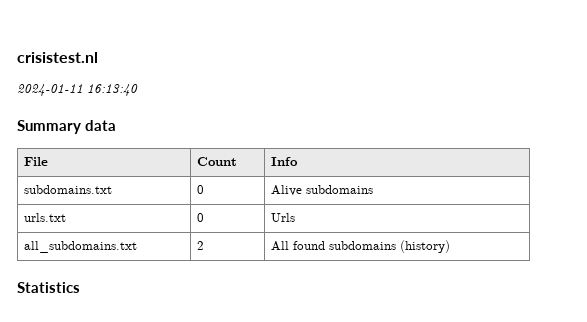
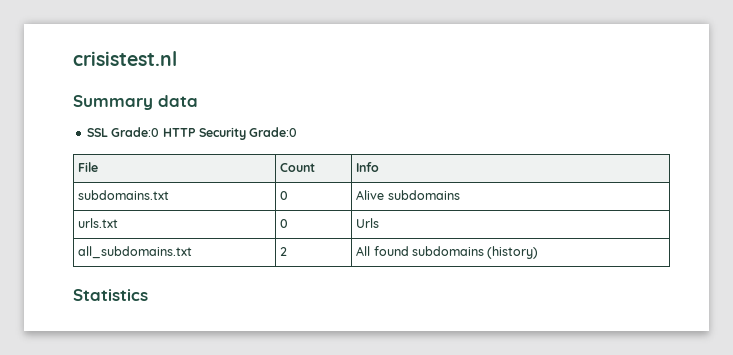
[17,84,138,96] // 2024-01-11 16:13:40 -> (177, 58) none
(116, 125) none -> [86,127,298,140] // SSL Grade:0 HTTP Security Grade:0

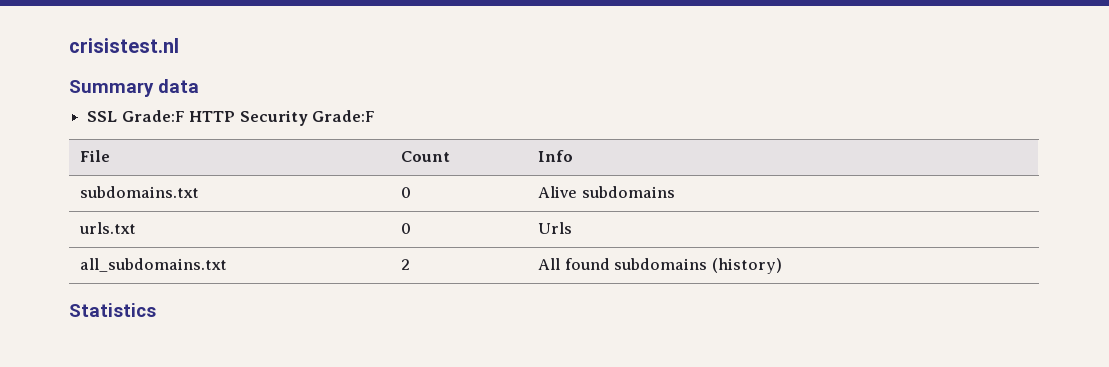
[111,127,160,137] Grade:0 -> [121,110,185,122] Grade:F
[249,127,298,137] Grade:0 -> [311,110,375,122] Grade:F

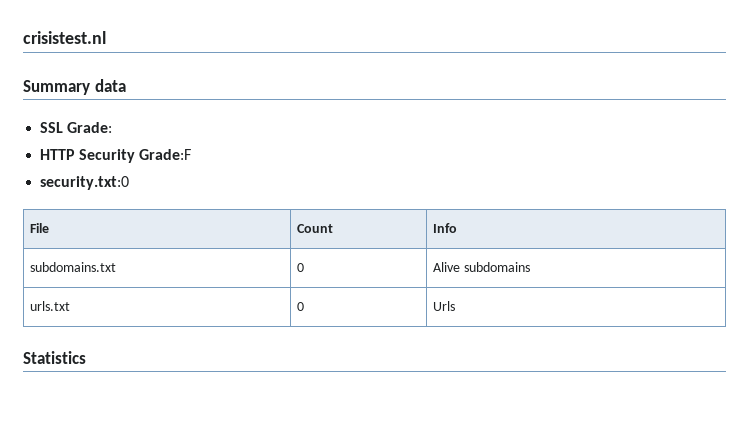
[121,110,185,122] Grade:F -> [67,122,113,133] Grade: //
(375, 116) none -> [40,176,130,190] // security.txt:0
[80,258,228,272] [401,259,411,270] [538,258,782,274] // all_subdomains.txt | 2 | All found subdomains (history) -> (456, 306) none

